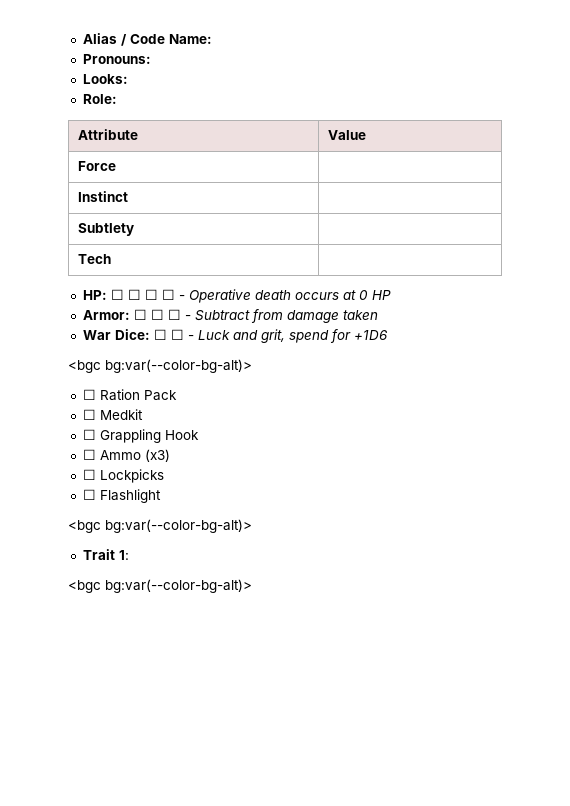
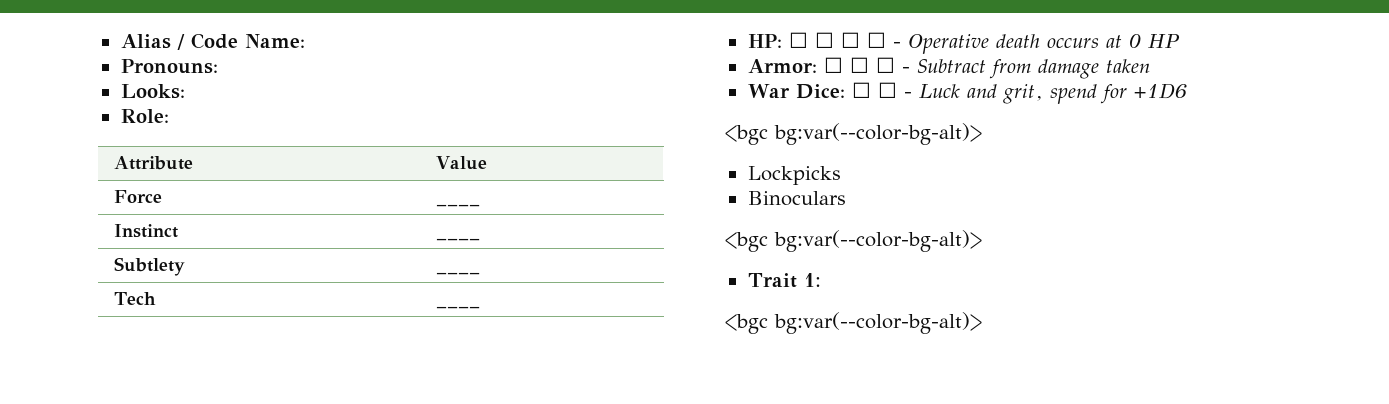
(117, 166) none -> [435,203,480,207] ____
(129, 196) none -> [435,237,480,241] ____
(135, 229) none -> [435,271,480,275] ____
(112, 259) none -> [435,305,480,309] ____
[82,389,177,401] [82,409,143,420] [82,429,199,443] [82,449,170,462] [82,469,96,480] ☐ Ration Pack // ☐ Medkit // ☐ Grappling Hook // ☐ Ammo (x3) // ☐ -> (982, 134) none
[82,489,161,503] ☐ Flashlight -> [747,191,845,206] Binoculars

